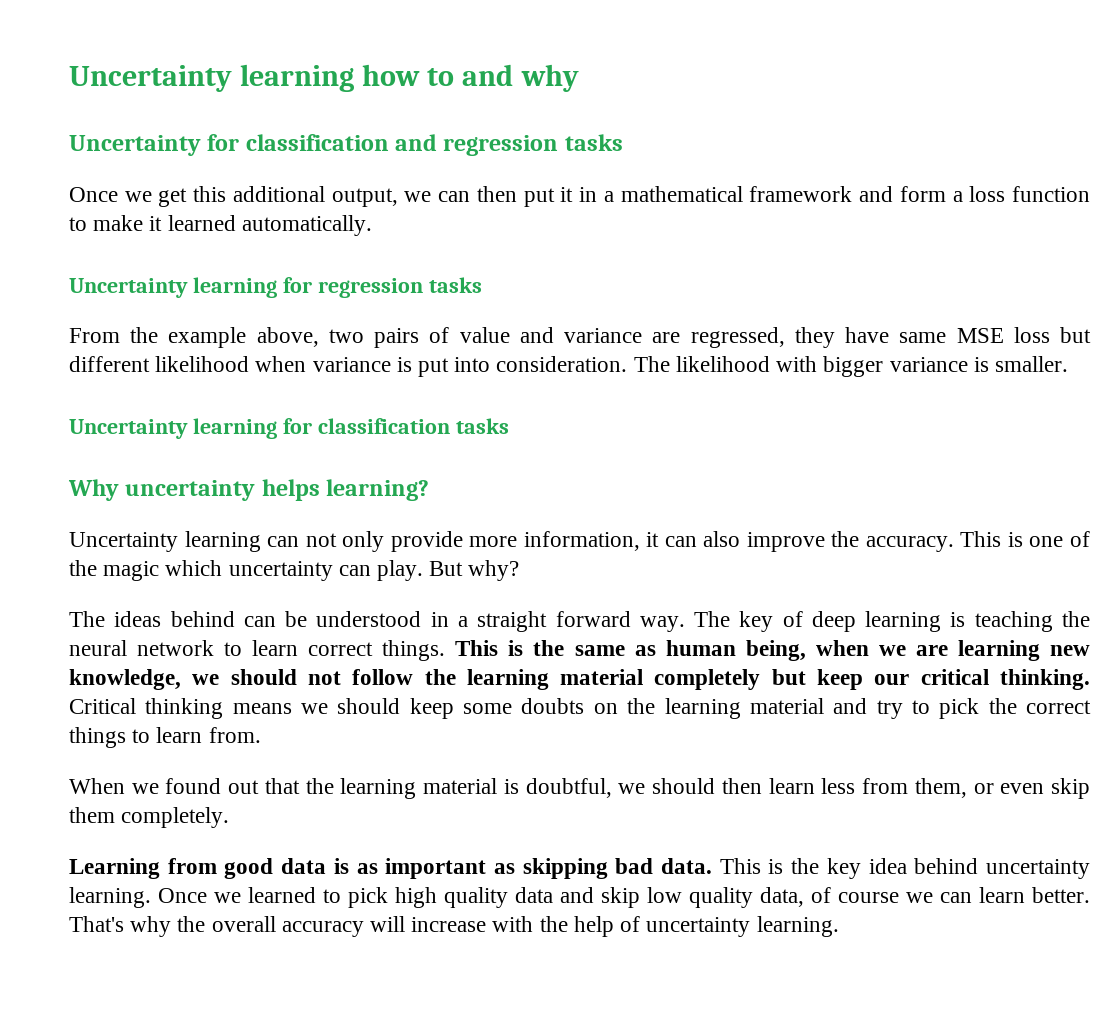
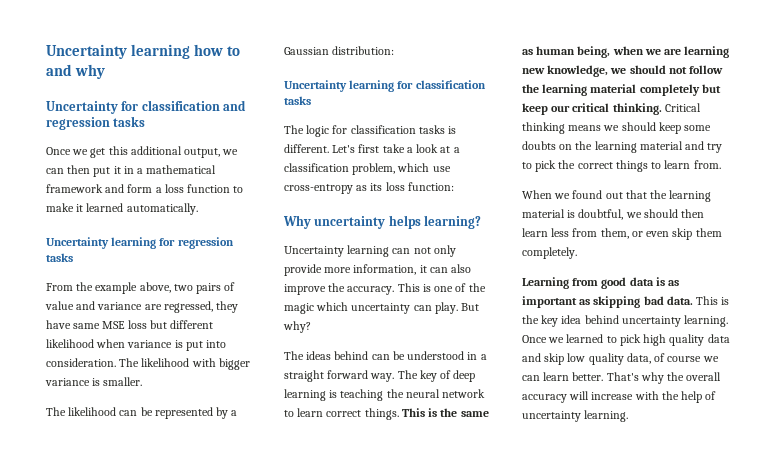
(1068, 364) none -> [46,407,238,419] [284,46,395,55] // The likelihood can be represented by a Gaussian distribution:
(509, 426) none -> [284,125,457,137] [284,144,460,153] [284,163,451,175] [284,182,454,194] // The logic for classification tasks is different. Let's first take a look at a classification problem, which use cross-entropy as its loss function:

